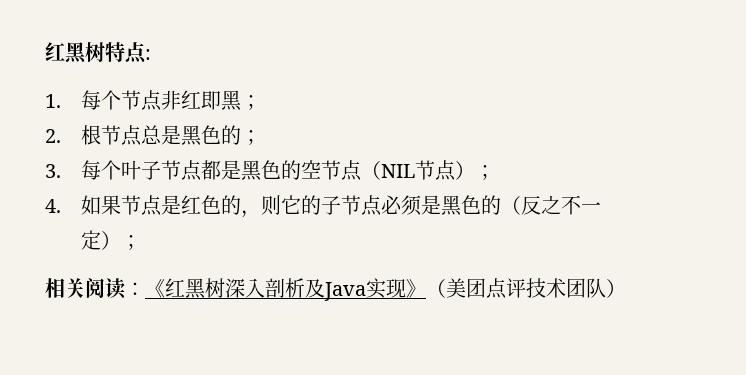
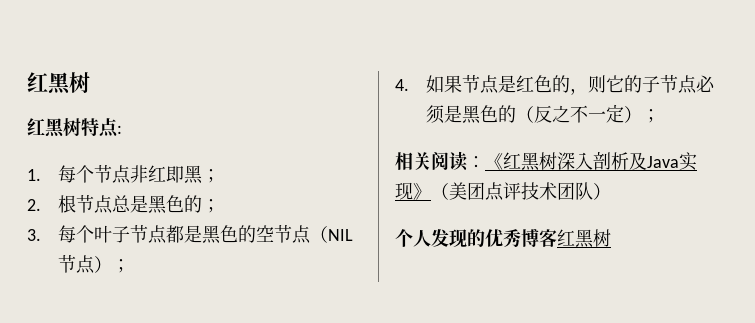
[45,42,105,64] 红黑树 -> [27,72,90,95] [27,118,81,138] 红黑树 // 红黑树
(626, 288) none -> [395,228,611,248] // 个人发现的优秀博客红黑树

